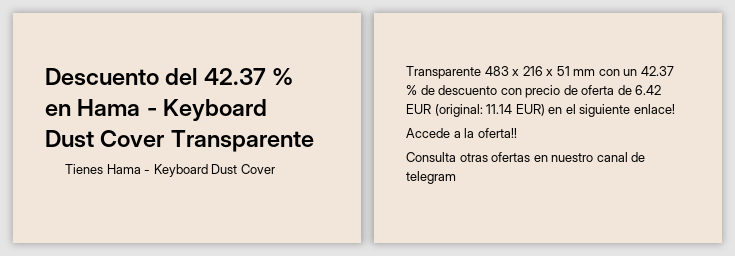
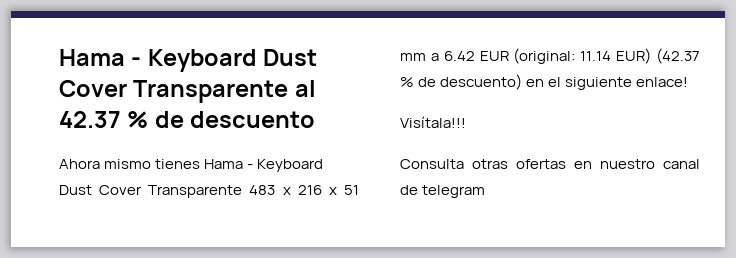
[45,68,294,86] [45,99,268,121] [45,130,314,152] [65,164,104,174] Descuento del 42.37 % en Hama - Keyboard Dust Cover Transparente // Tienes -> [59,49,318,72] [59,80,316,103] [59,111,316,128] [59,159,201,169] Hama - Keyboard Dust Cover Transparente al 42.37 % de descuento // Ahora mismo tienes
[598,66,674,76] [406,85,632,98] con un 42.37 % de descuento con precio de oferta de -> [430,53,439,61] a
(545, 110) none -> [656,48,700,64] [400,74,523,90] (42.37 % de descuento)
[406,128,517,138] Accede a la oferta!! -> [400,116,466,128] Visítala!!!

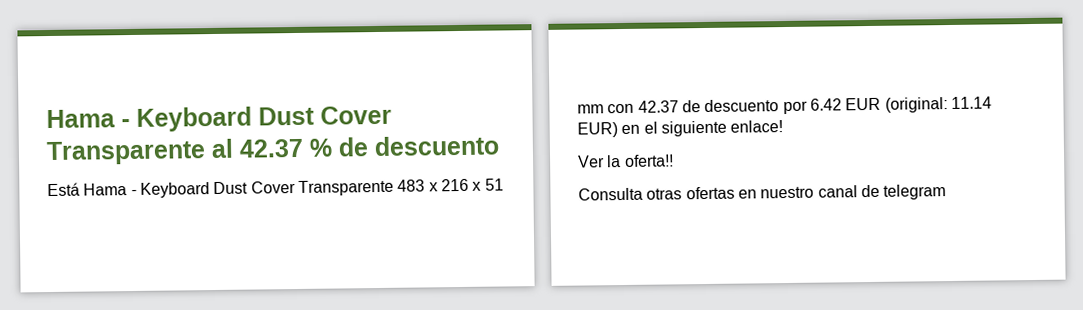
[59,159,201,169] Ahora mismo tienes -> [47,182,80,197] Está
[430,53,439,61] a -> [607,99,808,115] con 42.37 de descuento por
[656,48,700,64] [400,74,523,90] (42.37 % de descuento) -> (618, 130) none
[400,116,466,128] Visítala!!! -> [578,154,674,168] Ver la oferta!!

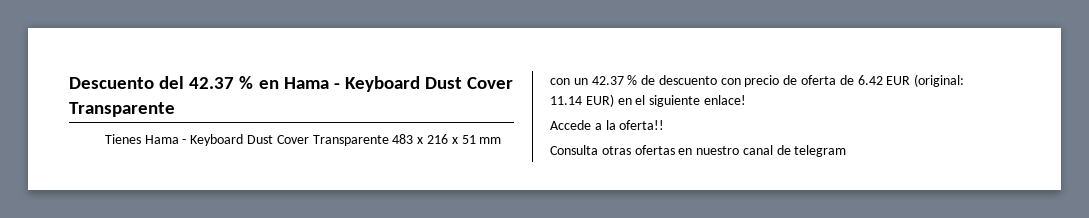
[46,105,392,132] [46,135,499,166] [47,182,80,197] Hama - Keyboard Dust Cover Transparente al 42.37 % de descuento // Está -> [69,76,514,92] [69,102,175,117] [104,134,141,144] Descuento del 42.37 % en Hama - Keyboard Dust Cover Transparente // Tienes
[637,99,808,115] 42.37 de descuento por -> [573,75,854,87] un 42.37 % de descuento con precio de oferta de
[578,155,605,168] Ver -> [550,120,602,130] Accede a

